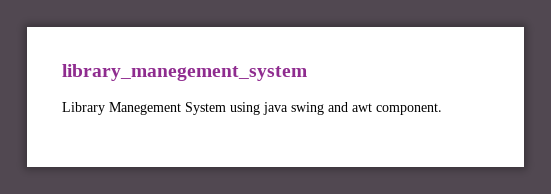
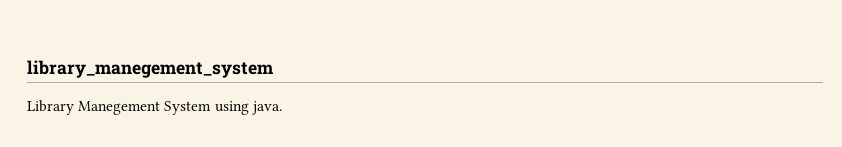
[263,102,442,115] java swing and awt component. -> [251,101,282,115] java.

